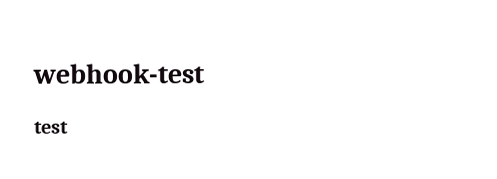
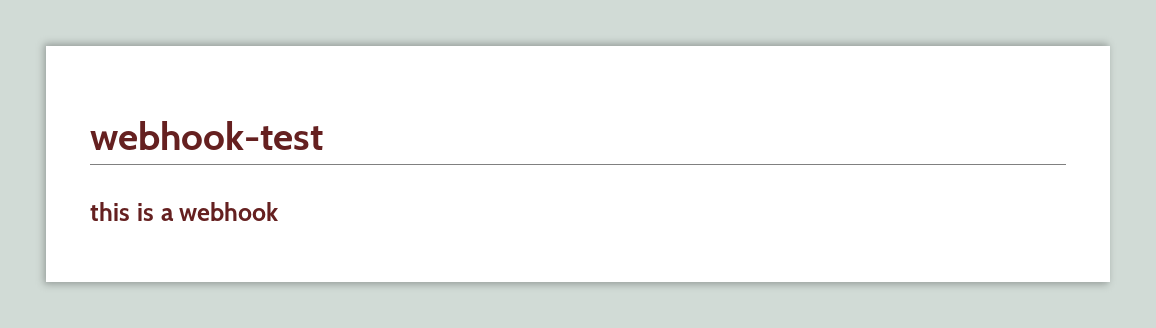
[34,121,69,134] test -> [90,202,279,221] this is a webhook

